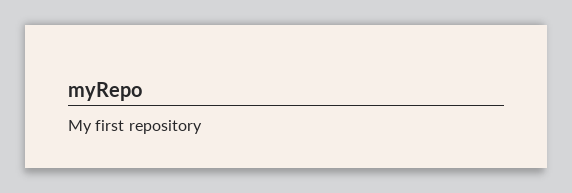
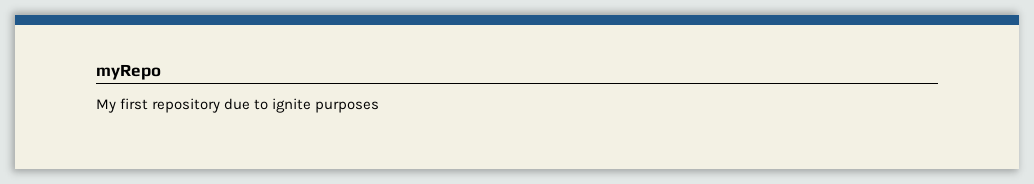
(202, 127) none -> [224,98,380,113] due to ignite purposes

